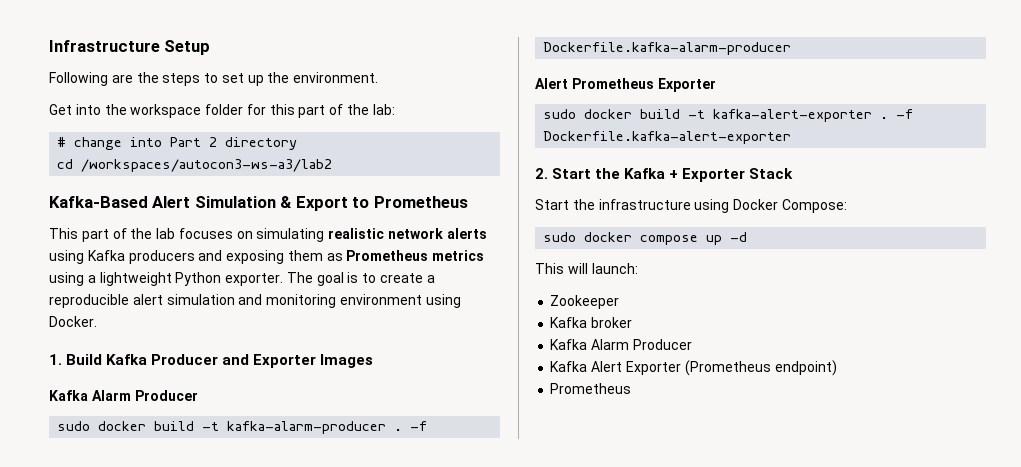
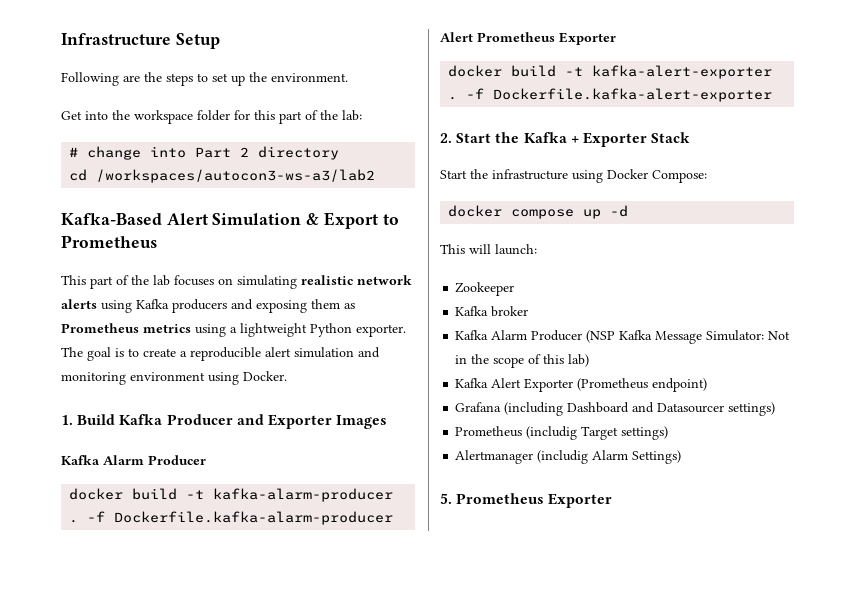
[57,421,91,431] sudo -> (206, 460) none
[543,109,577,119] sudo -> (616, 38) none
[543,232,577,242] sudo -> (707, 176) none
(692, 344) none -> [586,330,791,344] [455,354,590,368] (NSP Kafka Message Simulator: Not in the scope of this lab)
[550,383,632,394] Prometheus -> [455,402,776,416] [455,426,669,440] [455,450,682,464] [440,493,613,508] Grafana (including Dashboard and Datasourcer settings) // Prometheus (includig Target settings) // Alertmanager (includig Alarm Settings) // 5. Prometheus Exporter

